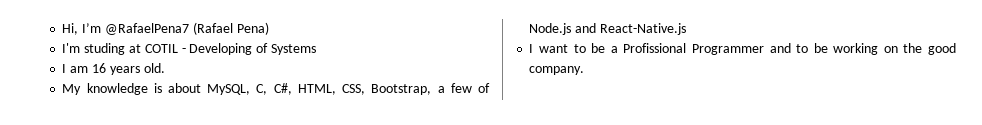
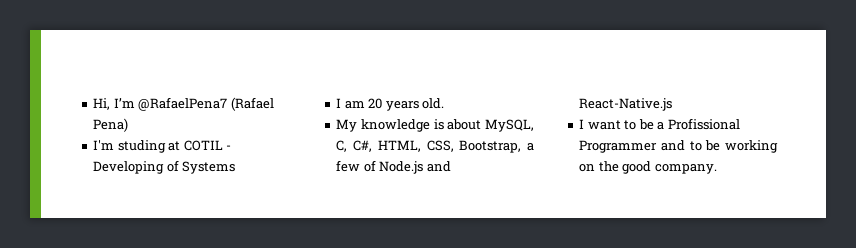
[91,63,106,73] 16 -> [368,98,383,109] 20

